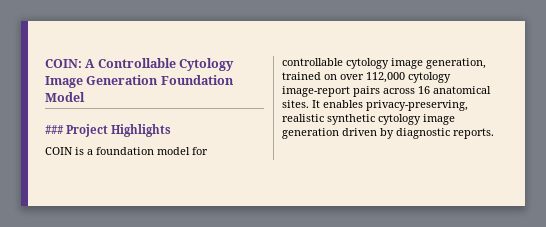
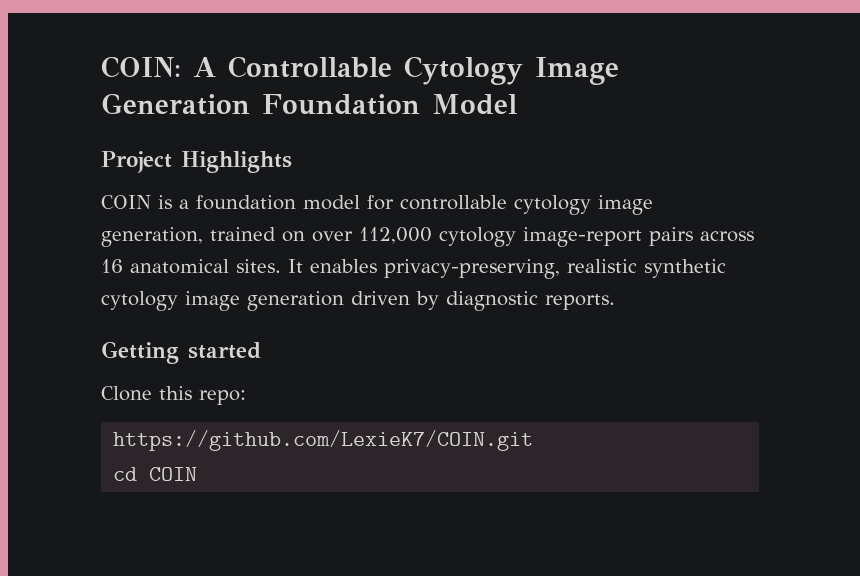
[45,125,64,134] ### -> (517, 104) none
(494, 133) none -> [101,341,261,364] [101,386,246,405] [113,430,534,451] [113,467,198,481] // Getting started // Clone this repo: // https://github.com/LexieK7/COIN.git // cd COIN

